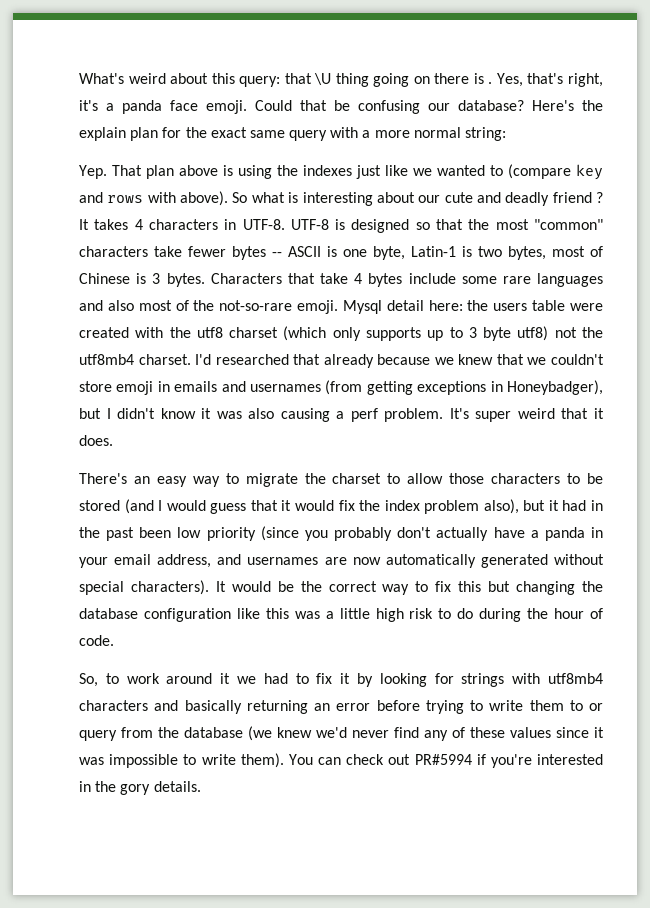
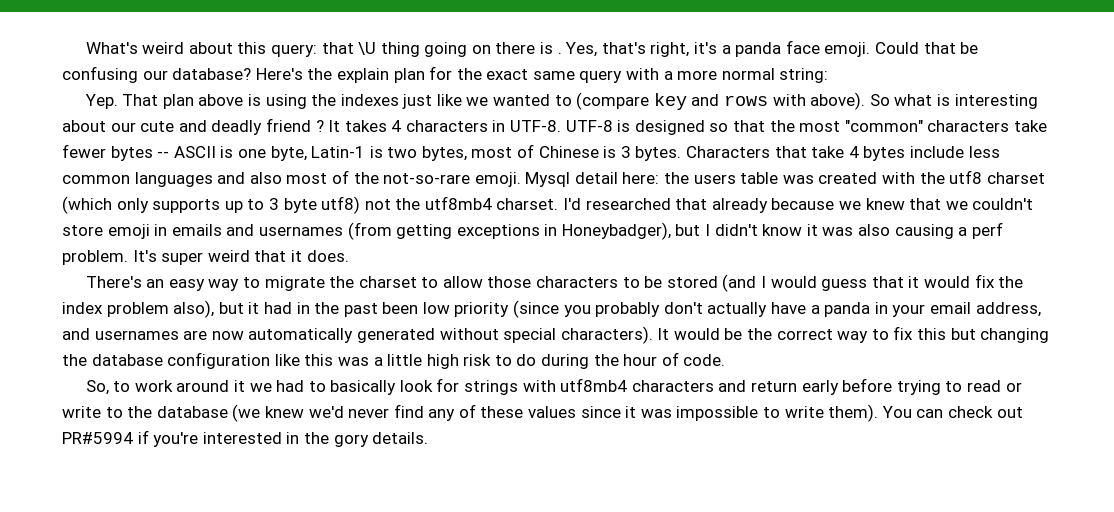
[461,276,531,284] some rare -> [968,146,1000,158] [62,175,130,184] less common
[570,303,604,311] were -> [782,175,814,184] was
[316,673,427,687] fix it by looking -> [330,380,433,395] basically look
[184,700,603,714] [79,727,153,741] basically returning an error before trying to write them to or query from -> [751,378,1022,395] [62,406,123,418] return early before trying to read or write to

